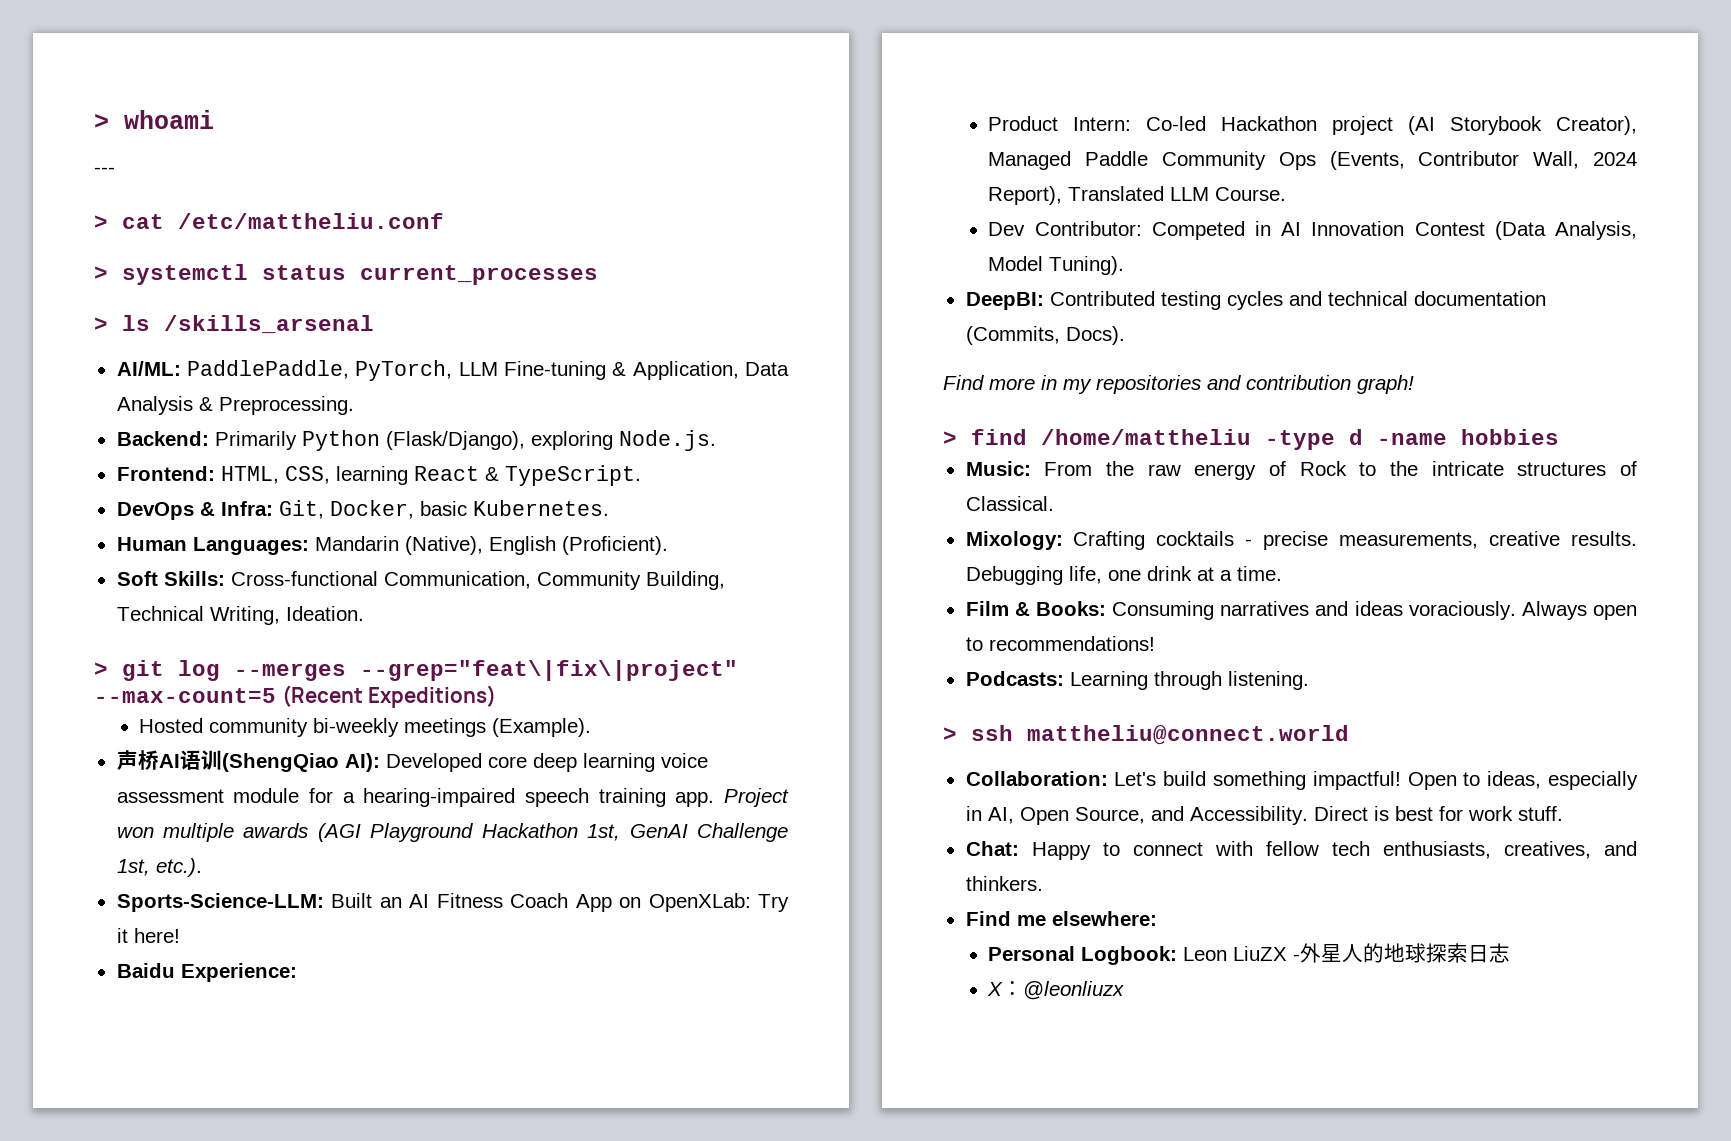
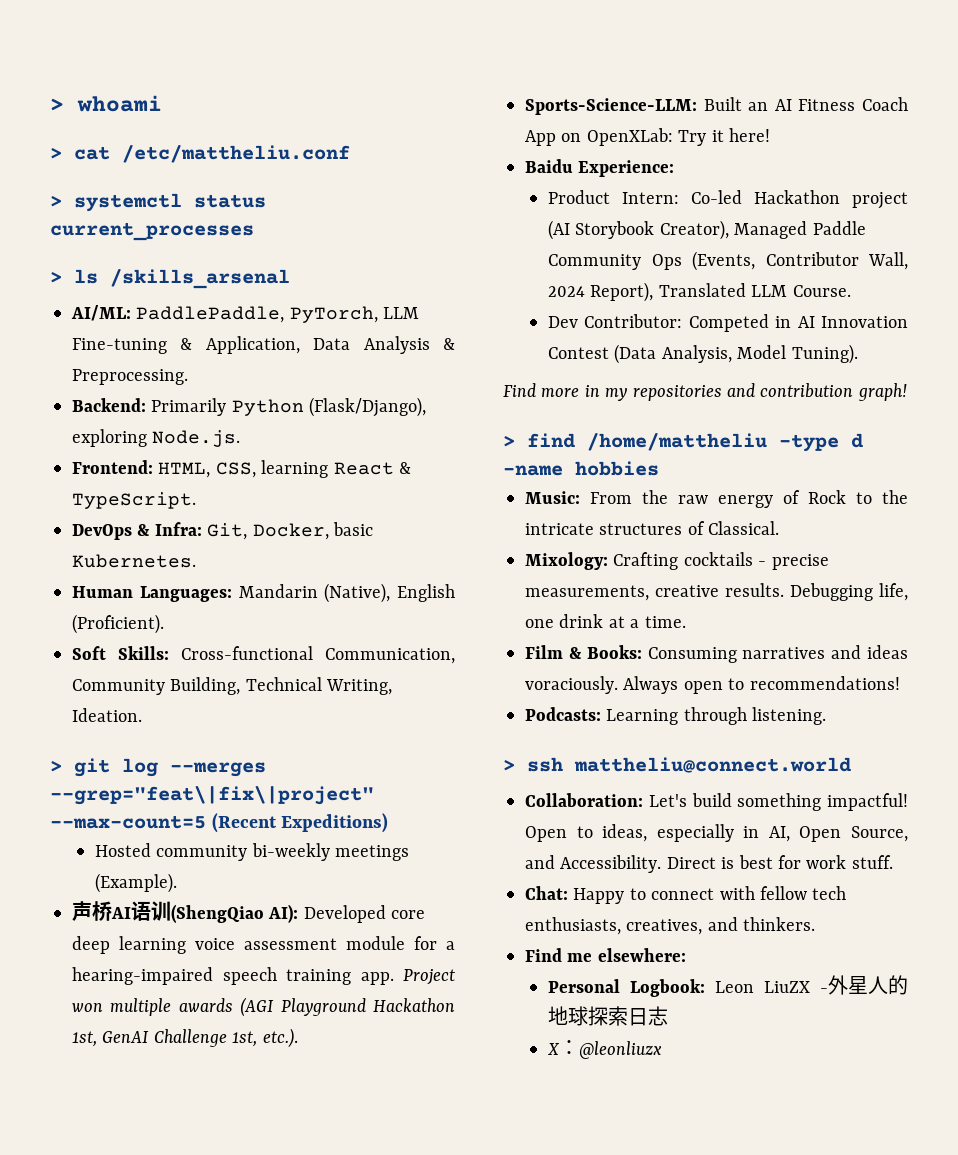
[94,167,115,174] // --- -> (162, 103) none
[965,291,1546,310] [965,326,1125,345] // DeepBI: Contributed testing cycles and technical documentation (Commits, Docs). -> (858, 354) none

